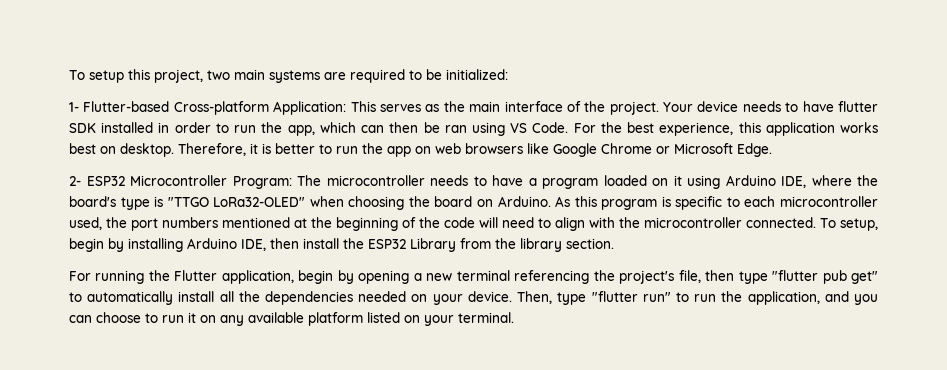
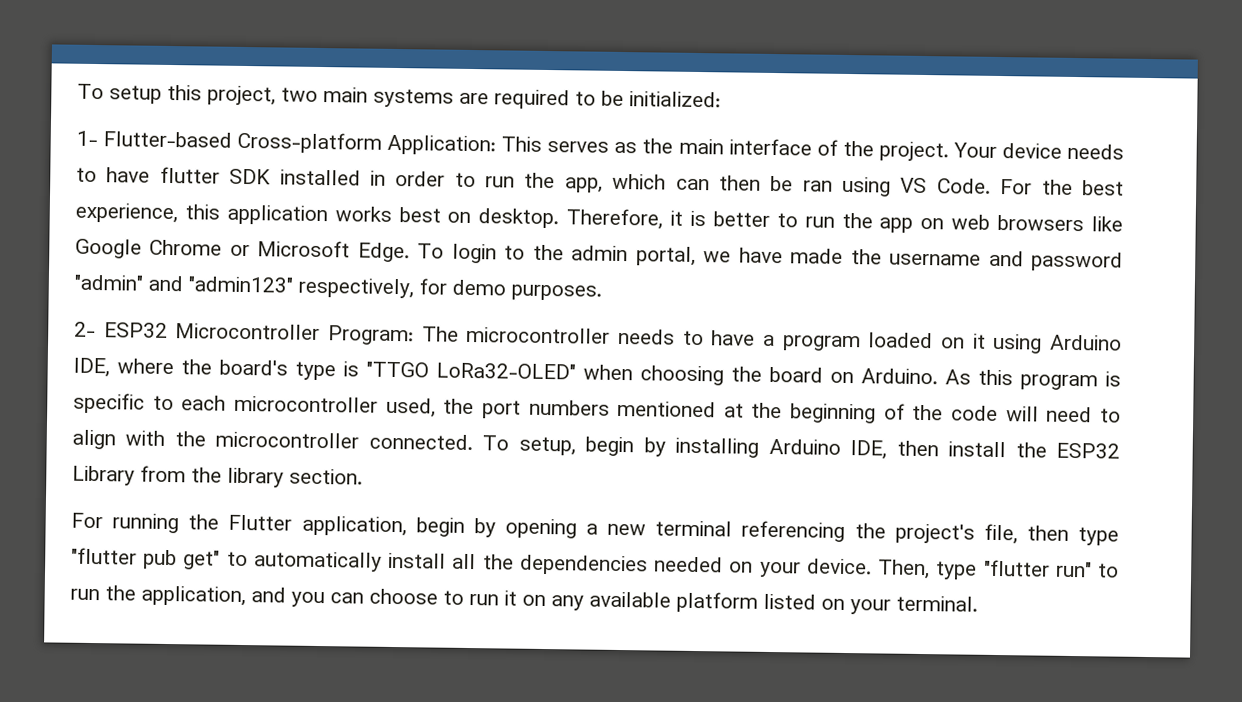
(772, 150) none -> [417,243,1124,272] [74,274,602,301] To login to the admin portal, we have made the username and password "admin" and "admin123" respectively, for demo purposes.

